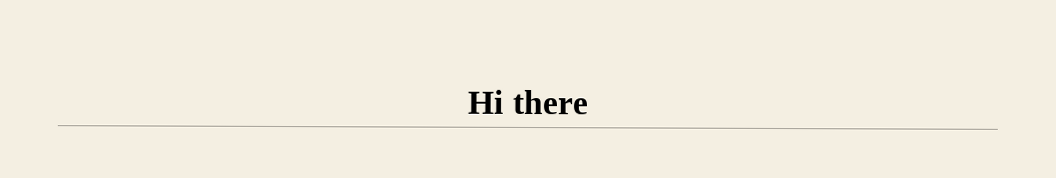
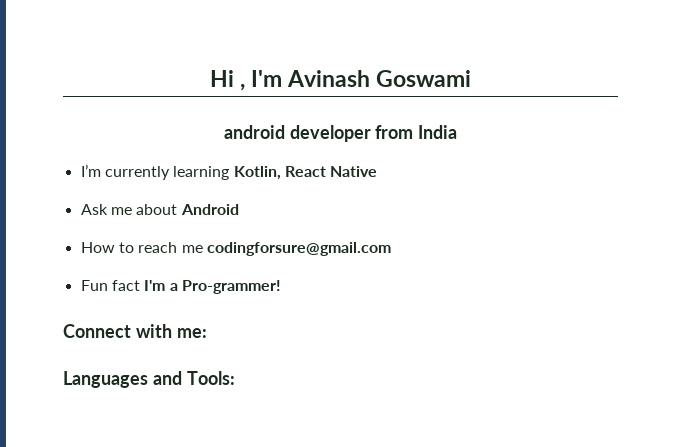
[511,89,588,115] there -> [239,70,472,91] [223,125,458,142] [80,164,378,180] [80,204,239,215] [80,242,391,256] [80,280,281,294] [63,324,207,338] [63,371,235,388] , I'm Avinash Goswami // android developer from India // I’m currently learning Kotlin, React Native // Ask me about Android // How to reach me codingforsure@gmail.com // Fun fact I'm a Pro-grammer! // Connect with me: // Languages and Tools:

